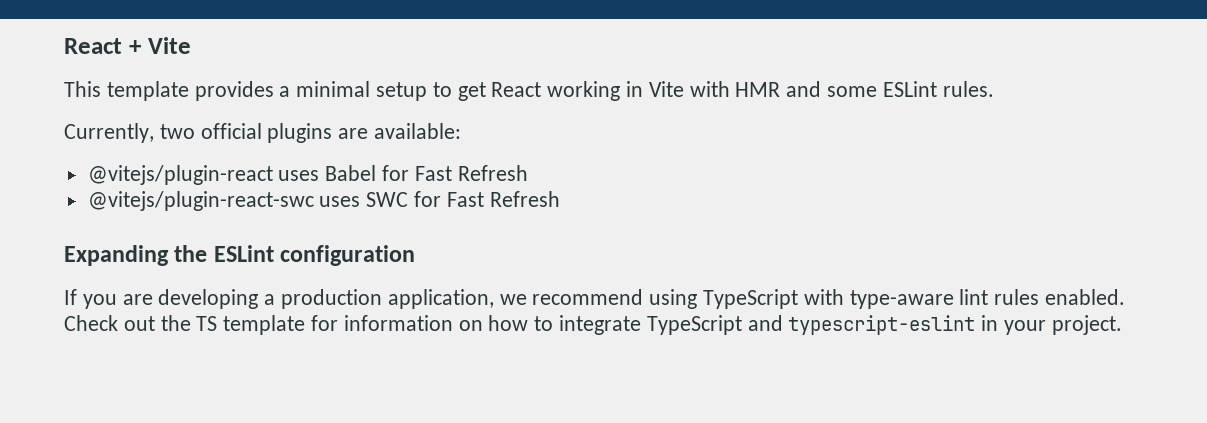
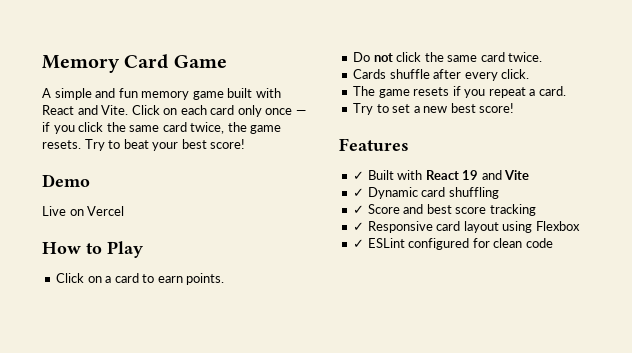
[64,37,191,54] [64,81,994,101] [64,123,462,143] [87,165,528,185] [87,191,560,211] [64,245,416,266] [64,289,1126,309] [64,315,1122,335] React + Vite // This template provides a minimal setup to get React working in Vite with HMR and some ESLint rules. // Currently, two official plugins are available: // @vitejs/plugin-react uses Babel for Fast Refresh // @vitejs/plugin-react-swc uses SWC for Fast Refresh // Expanding the ESLint configuration // If you are developing a production application, we recommend using TypeScript with type-aware lint rules enabled. Check out the TS template for information on how to integrate TypeScript and typescript-eslint in your project. -> [42,54,227,73] [42,88,281,100] [42,105,306,117] [42,122,282,134] [42,139,246,151] [42,174,90,187] [42,206,125,216] [42,241,143,258] [56,273,225,285] [353,52,543,62] [353,69,530,81] [353,86,566,98] [353,103,515,115] [339,138,409,151] [353,170,530,180] [353,187,499,199] [353,204,536,216] [353,221,580,233] [353,238,553,250] Memory Card Game // A simple and fun memory game built with React and Vite. Click on each card only once — if you click the same card twice, the game resets. Try to beat your best score! // Demo // Live on Vercel // How to Play // Click on a card to earn points. // Do not click the same card twice. // Cards shuffle after every click. // The game resets if you repeat a card. // Try to set a new best score! // Features // ✓ Built with React 19 and Vite // ✓ Dynamic card shuffling // ✓ Score and best score tracking // ✓ Responsive card layout using Flexbox // ✓ ESLint configured for clean code

